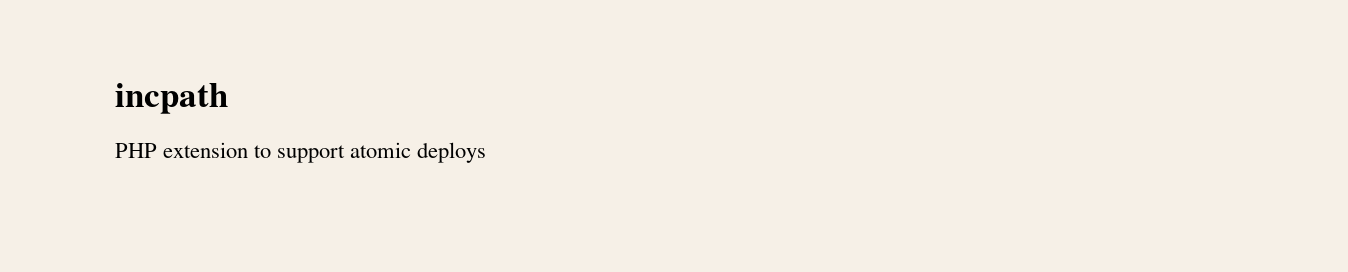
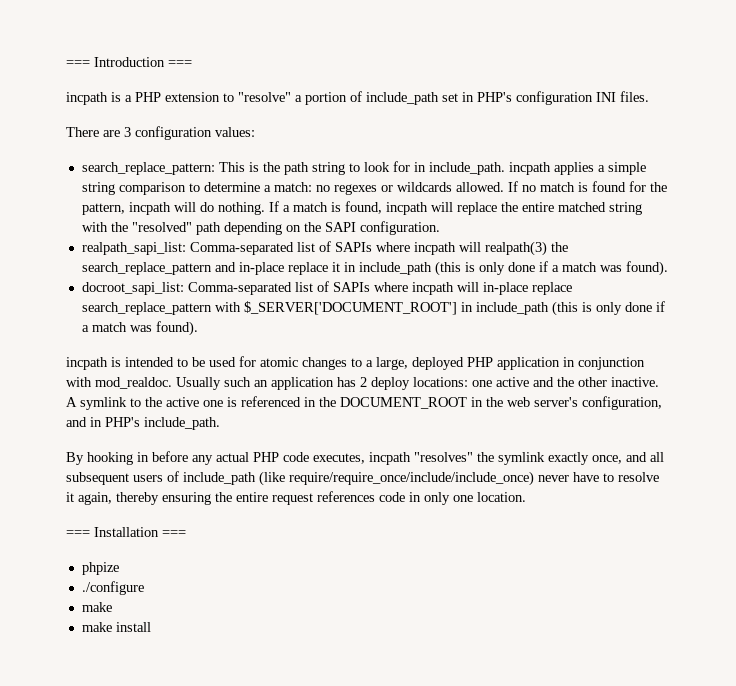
[115,83,228,114] incpath // -> [66,57,192,67] [66,92,132,105] === Introduction === // incpath is a
[277,142,487,163] support atomic deploys -> [238,91,649,105] [66,126,255,140] [81,161,646,175] [81,181,667,195] [81,201,642,215] [81,221,440,235] [81,241,568,256] [81,261,668,276] [81,281,572,295] [81,301,665,316] [81,321,198,336] [66,356,645,370] [66,377,659,390] [66,396,662,410] [66,417,220,430] [66,451,664,465] [66,471,659,486] [66,491,526,505] [66,527,186,537] [81,562,119,575] [81,581,144,595] [81,602,112,612] [81,622,151,632] "resolve" a portion of include_path set in PHP's configuration INI files. // There are 3 configuration values: // search_replace_pattern: This is the path string to look for in include_path. incpath applies a simple string comparison to determine a match: no regexes or wildcards allowed. If no match is found for the pattern, incpath will do nothing. If a match is found, incpath will replace the entire matched string with the "resolved" path depending on the SAPI configuration. // realpath_sapi_list: Comma-separated list of SAPIs where incpath will realpath(3) the search_replace_pattern and in-place replace it in include_path (this is only done if a match was found). // docroot_sapi_list: Comma-separated list of SAPIs where incpath will in-place replace search_replace_pattern with $_SERVER['DOCUMENT_ROOT'] in include_path (this is only done if a match was found). // incpath is intended to be used for atomic changes to a large, deployed PHP application in conjunction with mod_realdoc. Usually such an application has 2 deploy locations: one active and the other inactive. A symlink to the active one is referenced in the DOCUMENT_ROOT in the web server's configuration, and in PHP's include_path. // By hooking in before any actual PHP code executes, incpath "resolves" the symlink exactly once, and all subsequent users of include_path (like require/require_once/include/include_once) never have to resolve it again, thereby ensuring the entire request references code in only one location. // === Installation === // phpize // ./configure // make // make install

